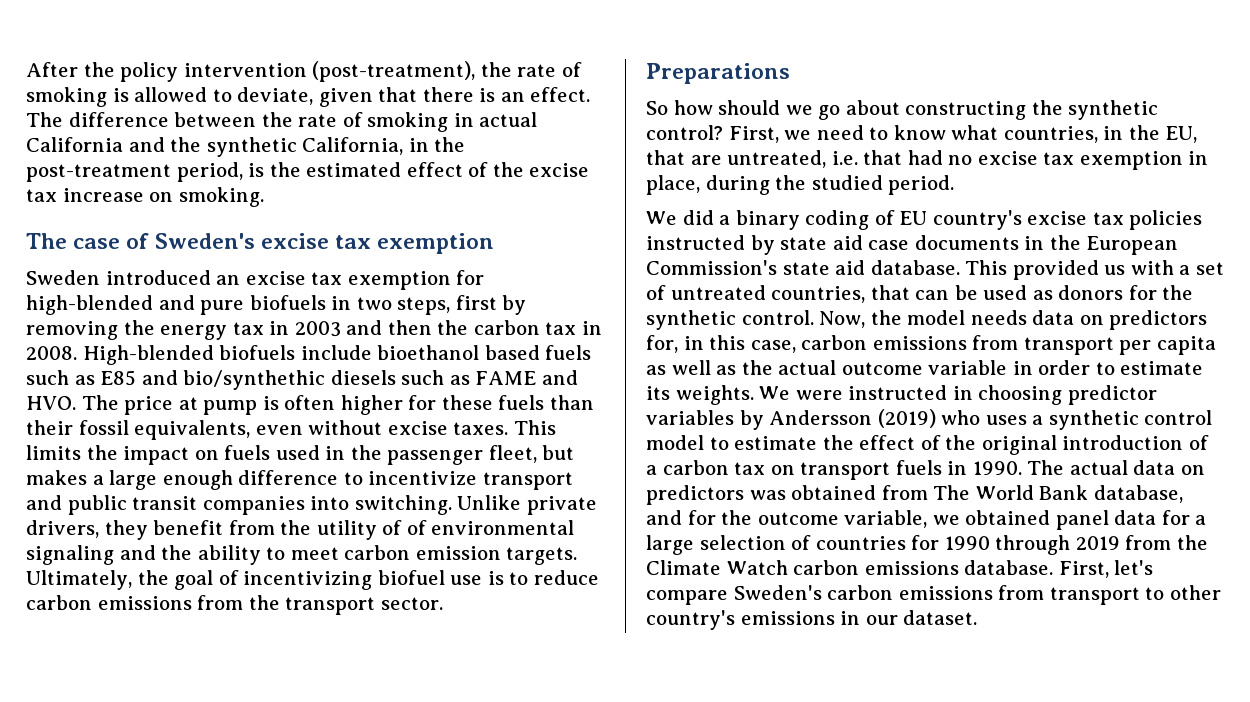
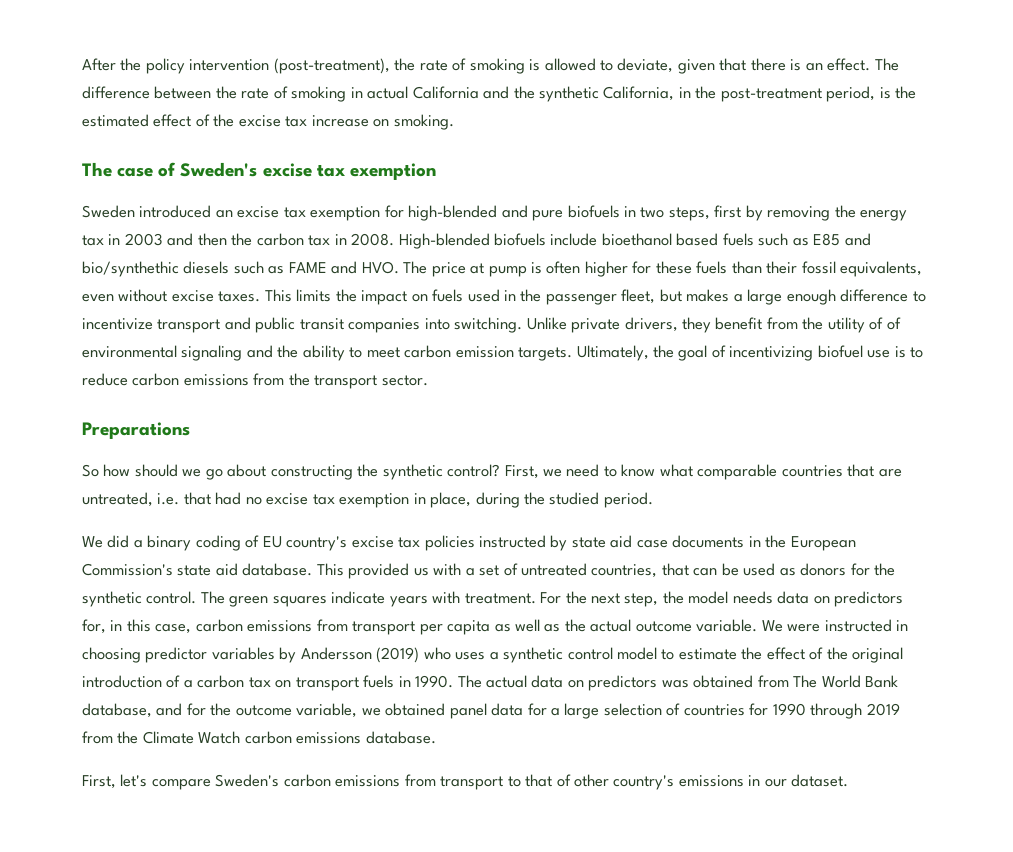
[1003,125,1198,143] countries, in the EU, -> [697,464,843,480] comparable countries
[819,311,866,328] Now, -> [200,591,659,607] The green squares indicate years with treatment. For the next step,
[928,360,1204,375] [646,385,754,405] variable in order to estimate its weights. -> [696,619,758,632] variable.
(1054, 567) none -> (436, 737) //
(1165, 593) none -> [525,774,571,787] that of

